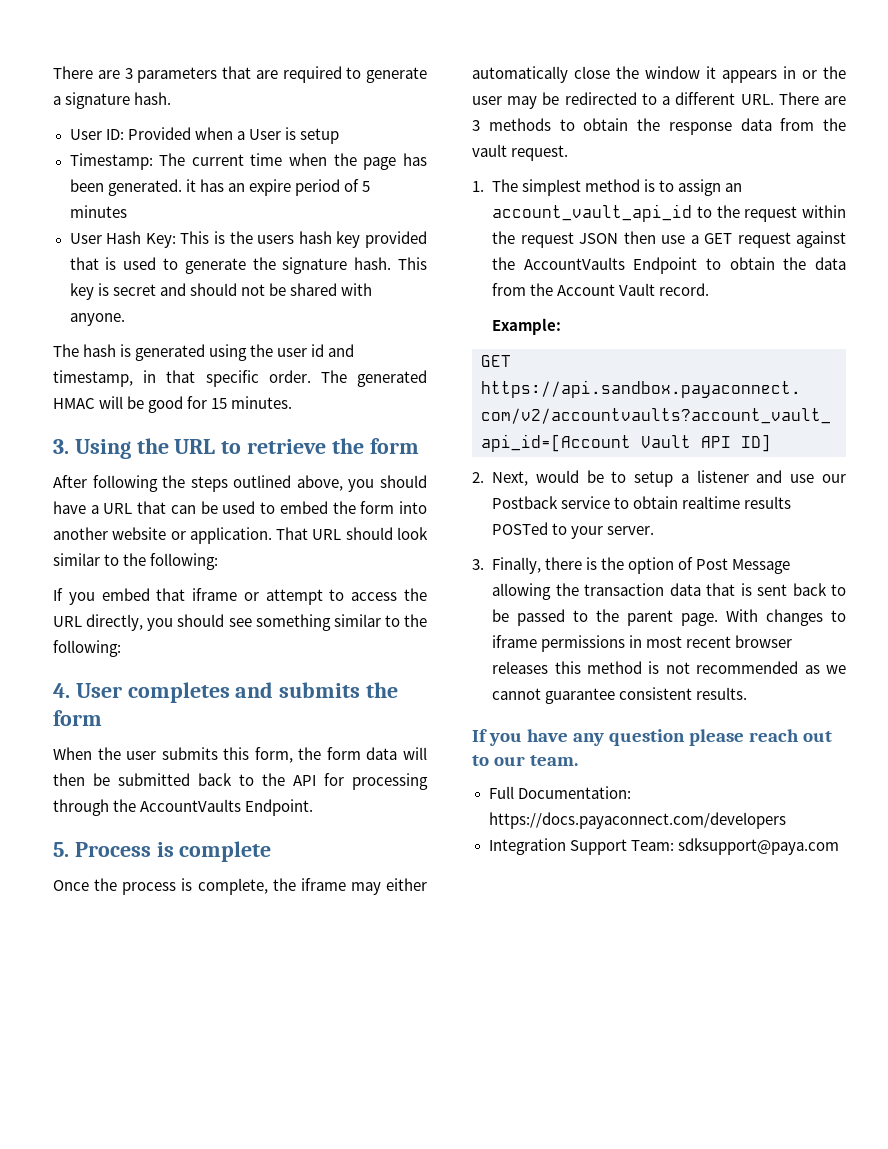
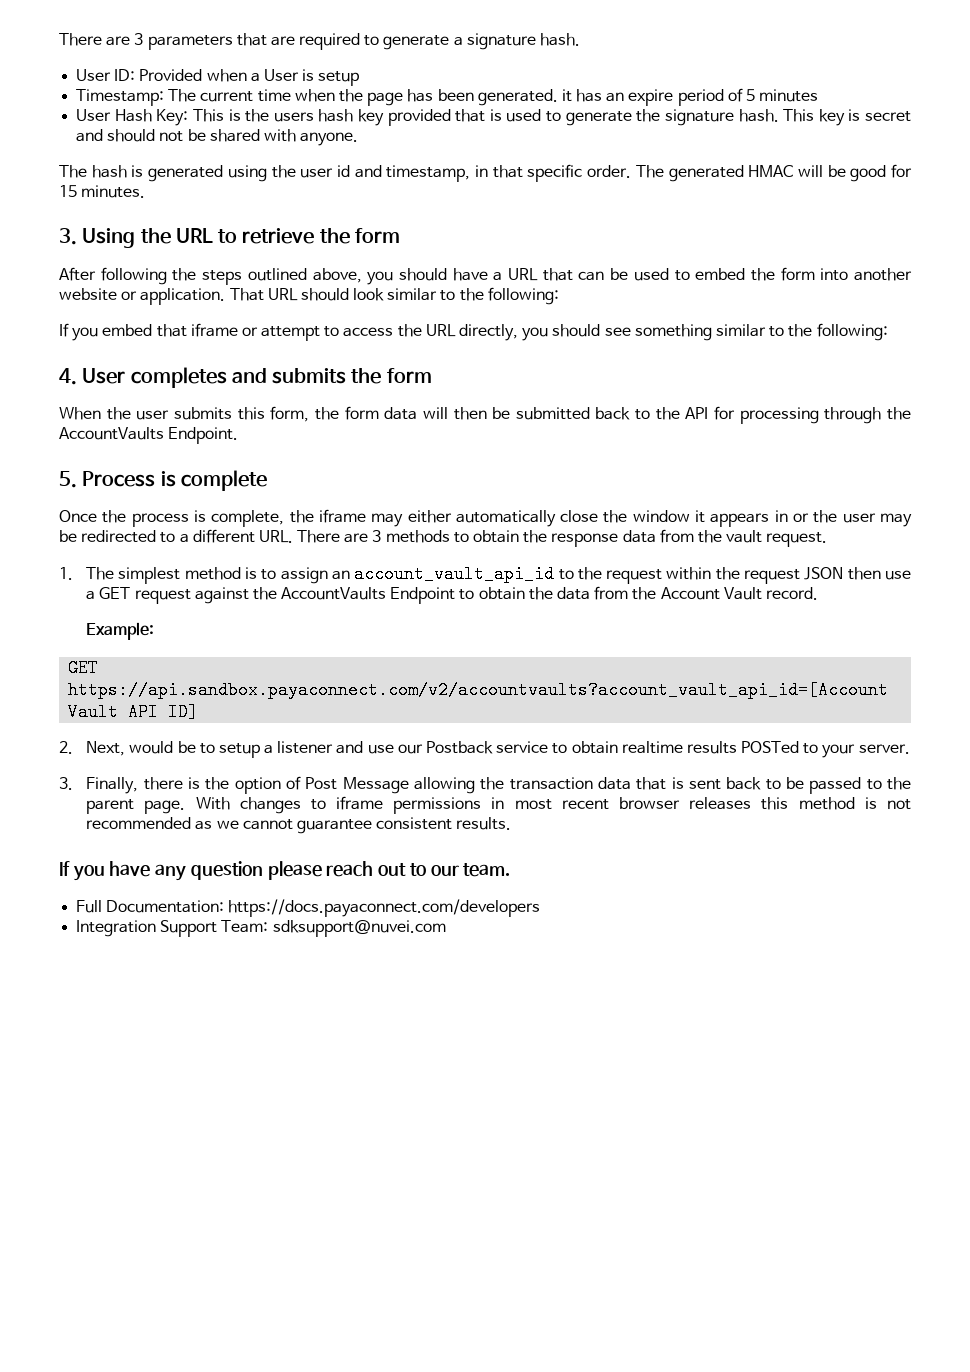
[677,838,839,855] sdksupport@paya.com -> [272,920,446,937] sdksupport@nuvei.com

